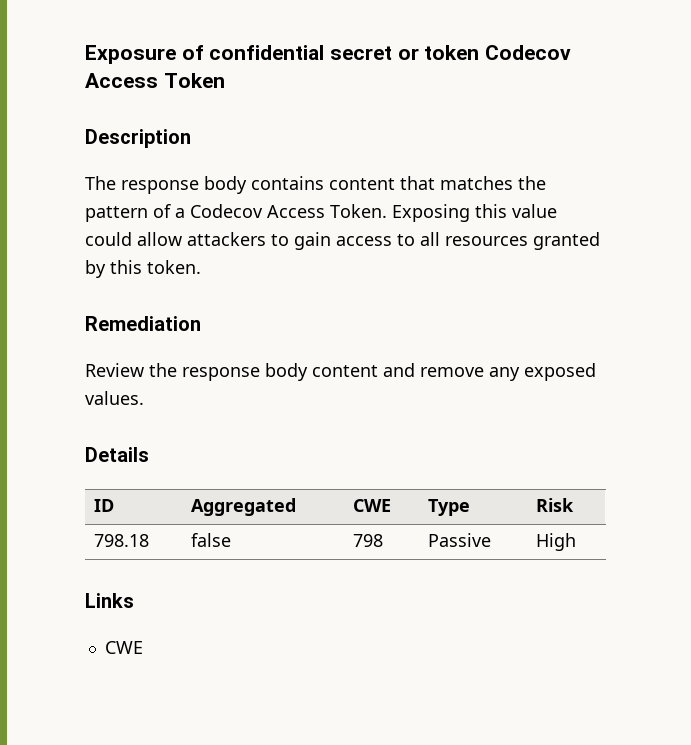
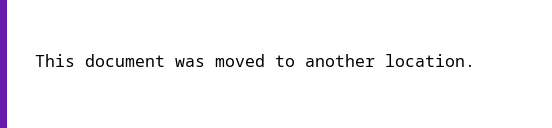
[85,45,572,64] [85,73,225,88] [85,129,191,148] [85,176,546,194] [85,204,557,222] [85,232,600,250] [85,260,201,278] [85,316,201,331] [85,363,596,381] [85,391,144,405] [85,447,149,462] [94,499,115,512] [191,498,297,516] [353,499,392,512] [428,499,471,516] [536,498,575,512] [94,534,150,547] [191,533,232,547] [353,534,384,547] [428,533,492,547] [536,533,577,551] [85,593,134,608] [104,641,143,654] Exposure of confidential secret or token Codecov Access Token // Description // The response body contains content that matches the pattern of a Codecov Access Token. Exposing this value could allow attackers to gain access to all resources granted by this token. // Remediation // Review the response body content and remove any exposed values. // Details // ID | Aggregated | CWE | Type | Risk // 798.18 | false | 798 | Passive | High // Links // CWE -> [35,54,475,67] This document was moved to another location.

